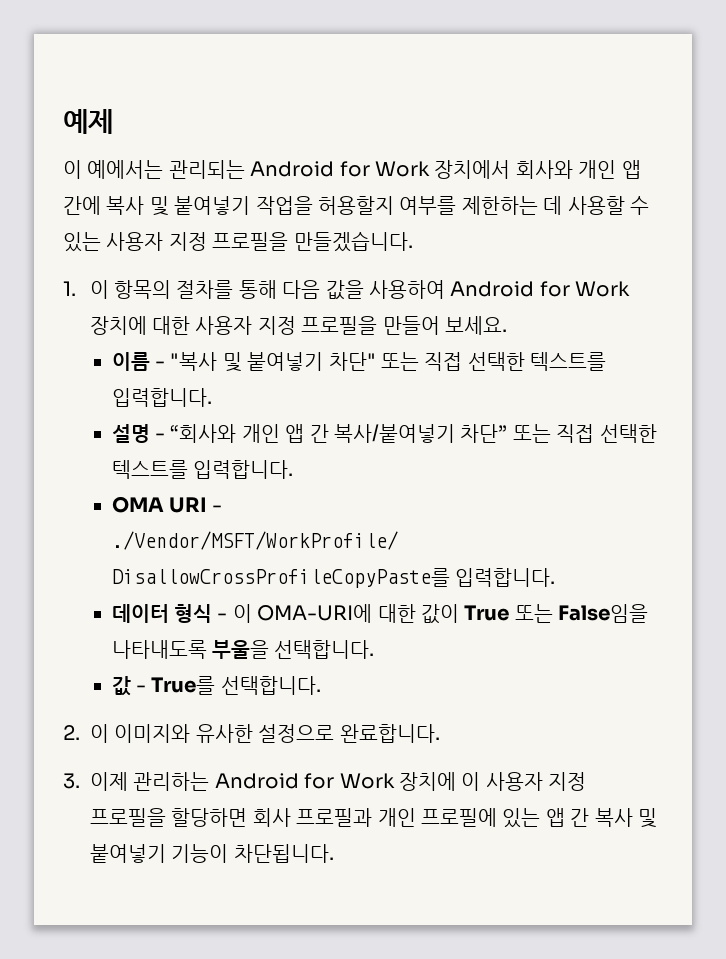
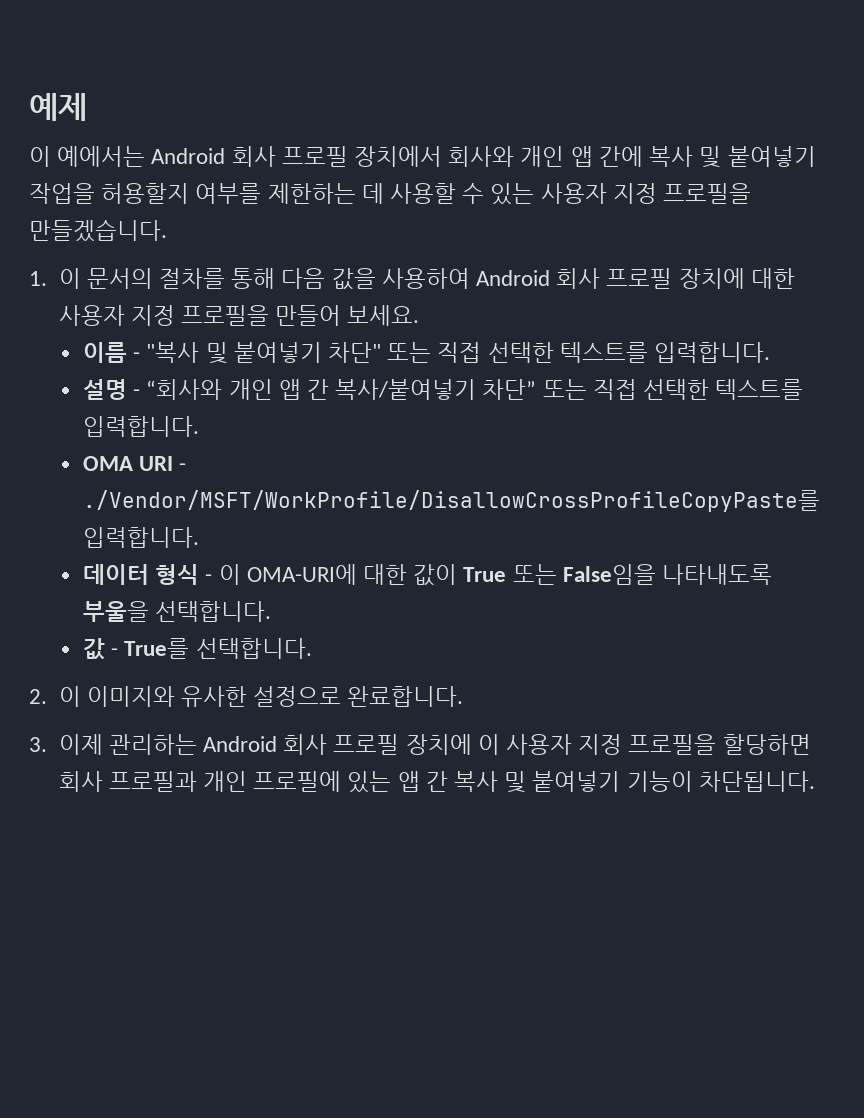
[168,160,430,179] 관리되는 Android for Work -> [151,146,348,167] Android 회사 프로필
[113,280,171,299] 항목의 -> [86,268,153,289] 문서의
[539,281,631,297] for Work -> [556,268,673,289] 회사 프로필
[304,773,395,789] for Work -> [283,734,400,755] 회사 프로필

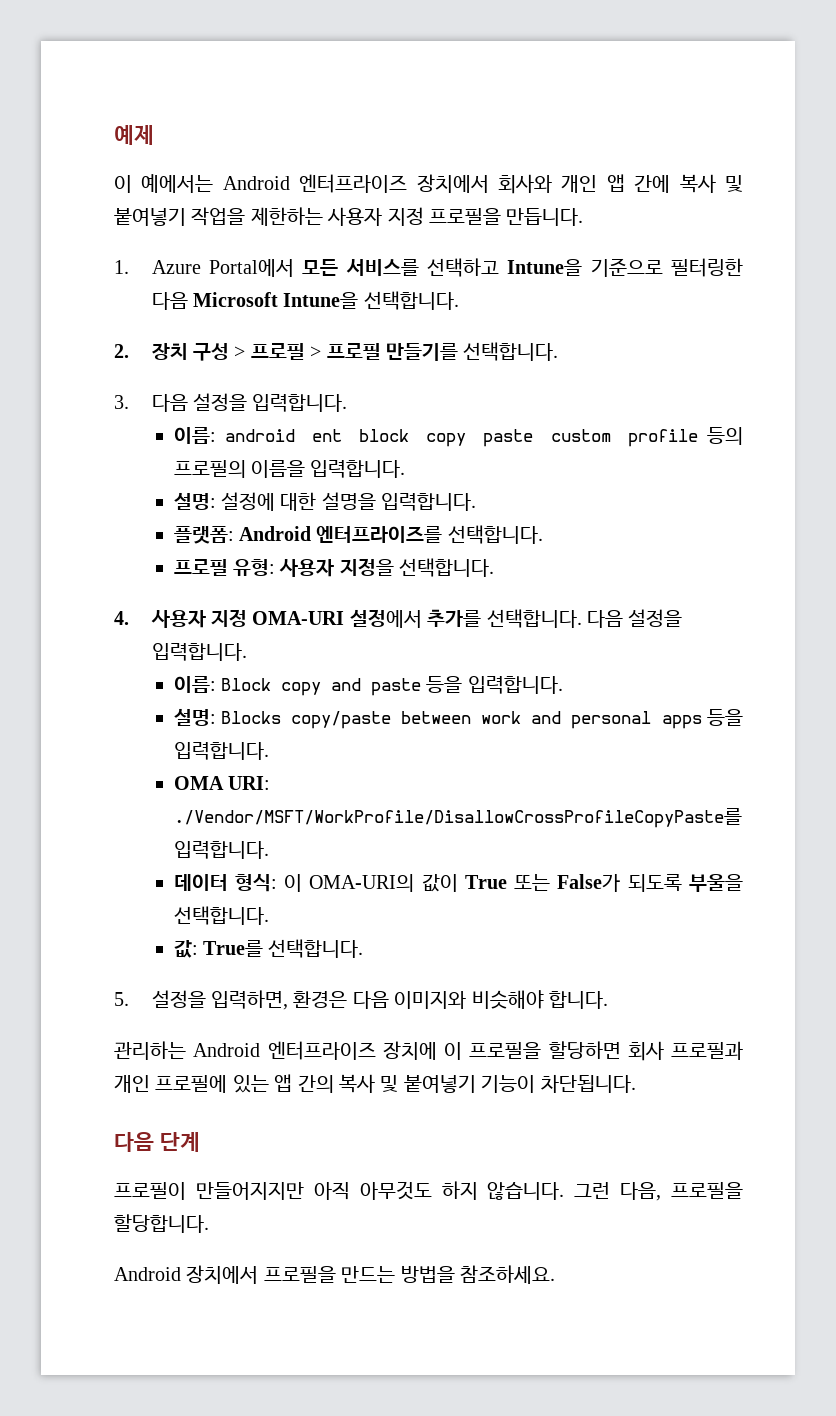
[231,146,348,167] 회사 프로필 -> [299,174,408,193] 엔터프라이즈
[101,183,752,205] [29,219,167,242] 허용할지 여부를 제한하는 데 사용할 수 있는 사용자 지정 프로필을 만들겠습니다. -> [250,207,584,226] 제한하는 사용자 지정 프로필을 만듭니다.
[58,268,795,290] [58,305,420,326] [82,342,771,364] [82,379,804,400] 이 문서의 절차를 통해 다음 값을 사용하여 Android 회사 프로필 장치에 대한 사용자 지정 프로필을 만들어 보세요. // 이름 - "복사 및 붙여넣기 차단" 또는 직접 선택한 텍스트를 입력합니다. // 설명 - “회사와 개인 앱 간 복사/붙여넣기 차단” 또는 직접 선택한 텍스트를 -> [151,258,743,277] [151,291,459,310] [114,342,559,361] [114,393,348,412] [173,427,743,447] [173,460,406,478] [173,492,477,511] [173,525,543,544] [173,558,495,577] [114,609,683,628] [151,643,247,661] [173,676,563,696] [173,708,743,729] Azure Portal에서 모든 서비스를 선택하고 Intune을 기준으로 필터링한 다음 Microsoft Intune을 선택합니다. // 2. 장치 구성 > 프로필 > 프로필 만들기를 선택합니다. // 3. 다음 설정을 입력합니다. // 이름: android ent block copy paste custom profile 등의 프로필의 이름을 입력합니다. // 설명: 설정에 대한 설명을 입력합니다. // 플랫폼: Android 엔터프라이즈를 선택합니다. // 프로필 유형: 사용자 지정을 선택합니다. // 4. 사용자 지정 OMA-URI 설정에서 추가를 선택합니다. 다음 설정을 입력합니다. // 이름: Block copy and paste 등을 입력합니다. // 설명: Blocks copy/paste between work and personal apps 등을
[139,456,187,471] URI - -> [227,776,270,790] URI:
[155,564,408,585] 형식 - 이 OMA-URI에 대한 -> [234,873,415,892] 형식: 이 OMA-URI의
[562,564,773,585] False임을 나타내도록 -> [557,874,682,892] False가 되도록
[82,638,119,660] 값 - -> [173,940,198,958] 값:
[29,686,464,707] [29,734,623,755] 2. 이 이미지와 유사한 설정으로 완료합니다. // 3. 이제 관리하는 Android 회사 프로필 장치에 이 사용자 지정 -> [114,990,608,1010] [114,1041,462,1060] 5. 설정을 입력하면, 환경은 다음 이미지와 비슷해야 합니다. // 관리하는 Android 엔터프라이즈 장치에 이
[425,771,448,792] 간 -> [297,1075,334,1093] 간의
(815, 781) none -> [114,1132,200,1152] [114,1181,743,1201] [114,1214,209,1233] [114,1265,555,1284] // 다음 단계 // 프로필이 만들어지지만 아직 아무것도 하지 않습니다. 그런 다음, 프로필을 할당합니다. // Android 장치에서 프로필을 만드는 방법을 참조하세요.

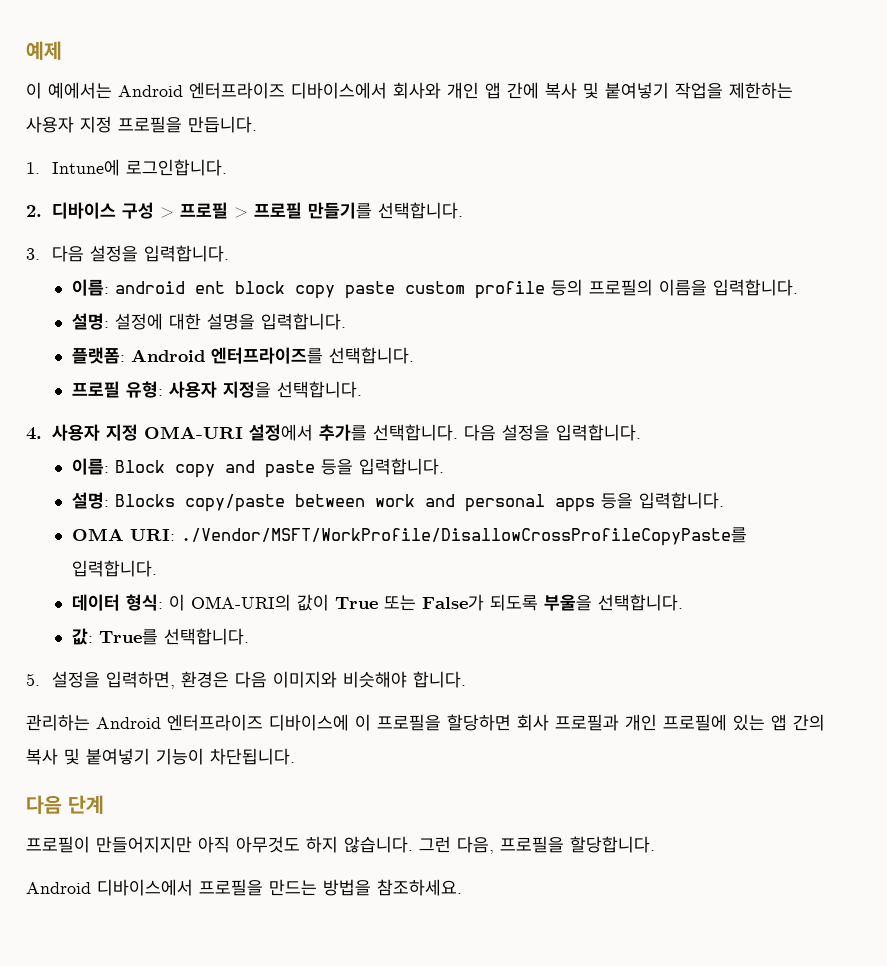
[416,174,489,193] 장치에서 -> [291,82,387,99] 디바이스에서
[151,258,743,277] [151,291,459,310] Azure Portal에서 모든 서비스를 선택하고 Intune을 기준으로 필터링한 다음 Microsoft Intune을 선택합니다. -> [51,159,227,176] Intune에 로그인합니다.
[151,343,188,360] 장치 -> [51,202,116,219] 디바이스
[382,1041,437,1060] 장치에 -> [269,714,349,731] 디바이스에
[186,1265,259,1284] 장치에서 -> [97,879,193,896] 디바이스에서

